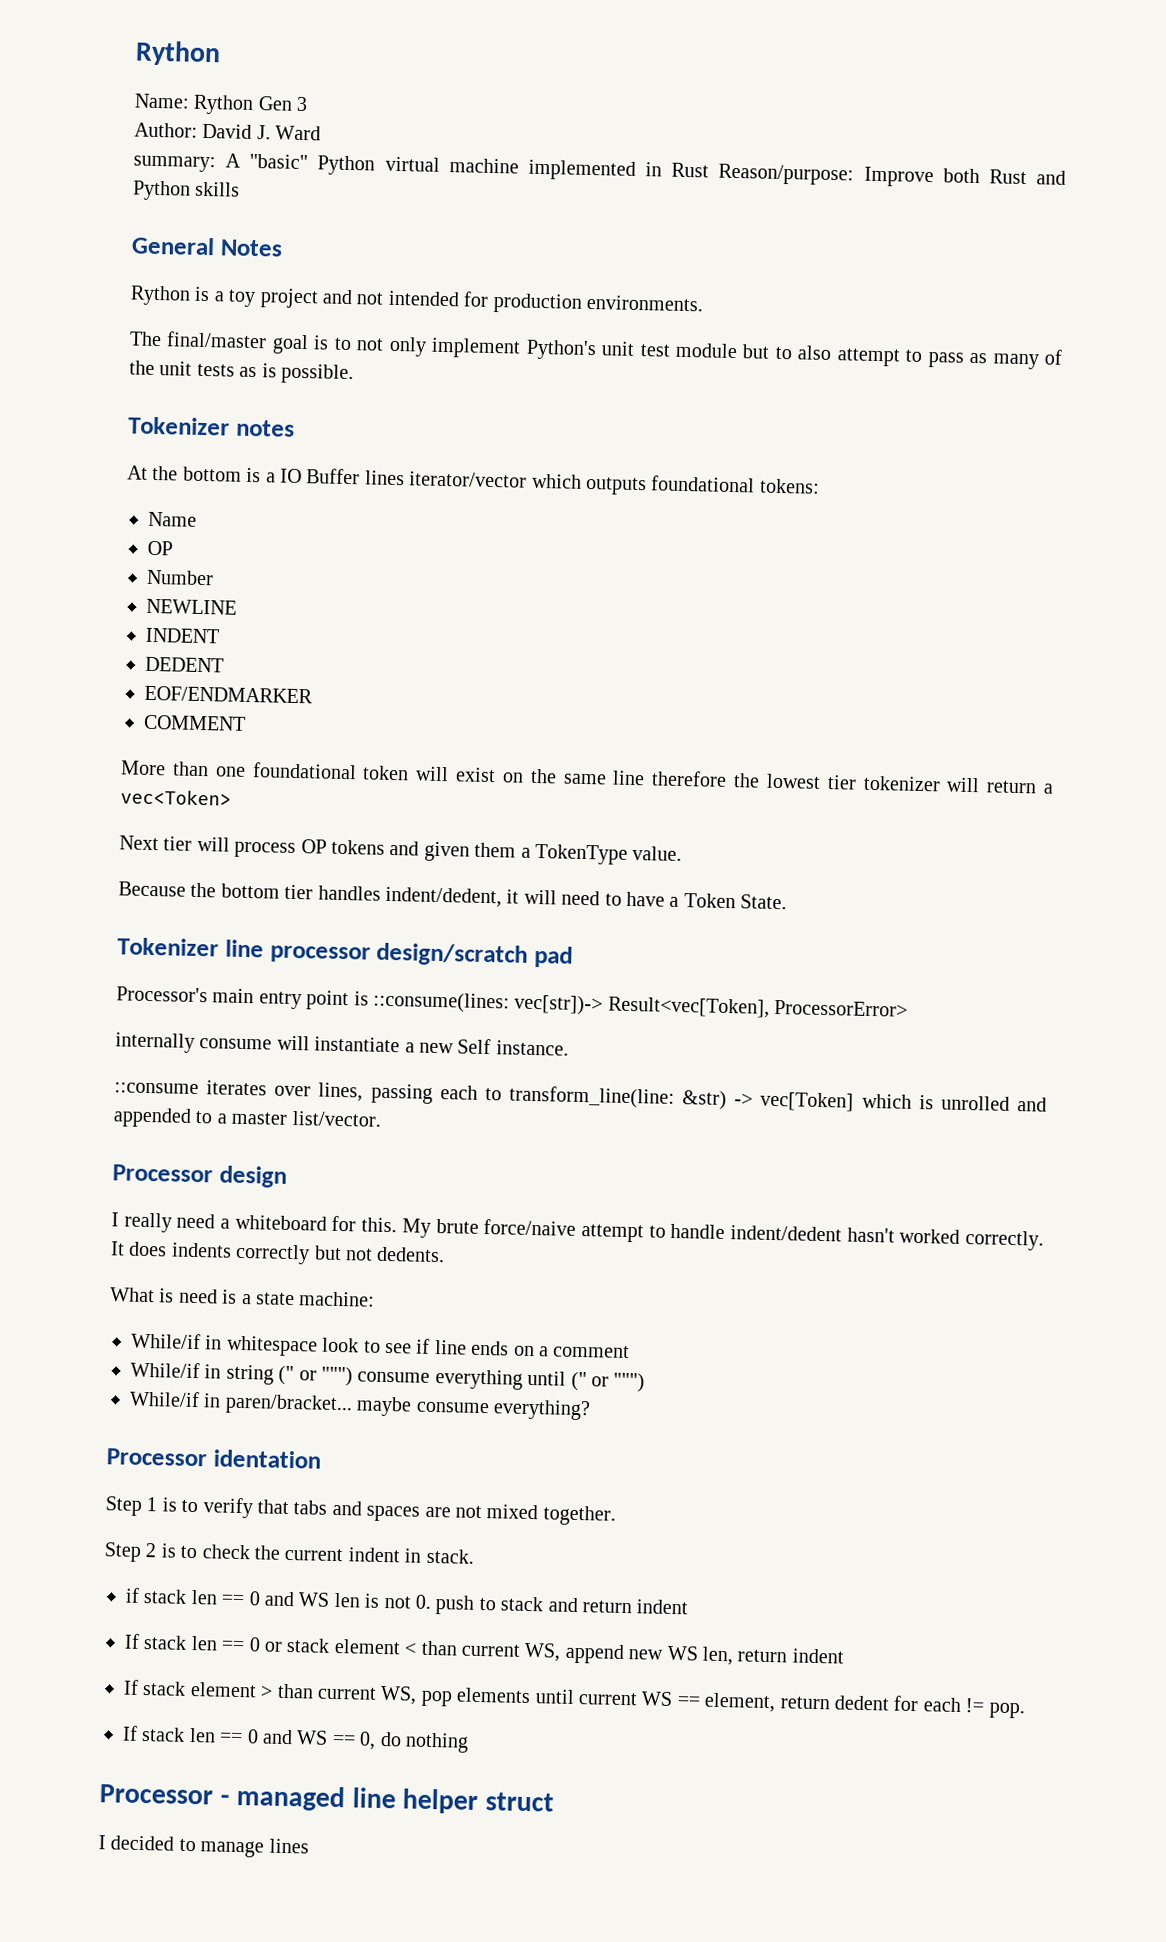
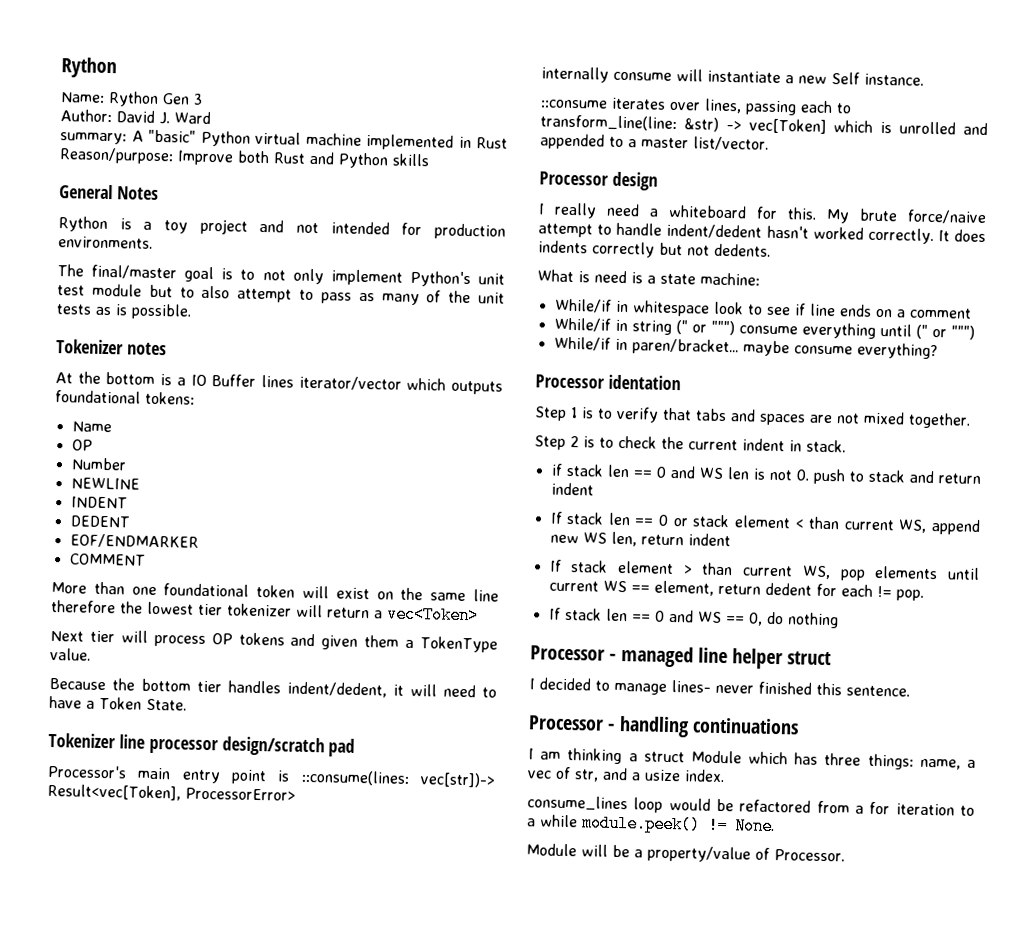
[268,1838,309,1854] lines -> [671,680,910,697] [528,715,799,738] [528,748,976,770] [527,766,725,783] [527,795,975,816] [527,814,775,836] [526,843,845,863] lines- never finished this sentence. // Processor - handling continuations // I am thinking a struct Module which has three things: name, a vec of str, and a usize index. // consume_lines loop would be refactored from a for iteration to a while module.peek() != None. // Module will be a property/value of Processor.

